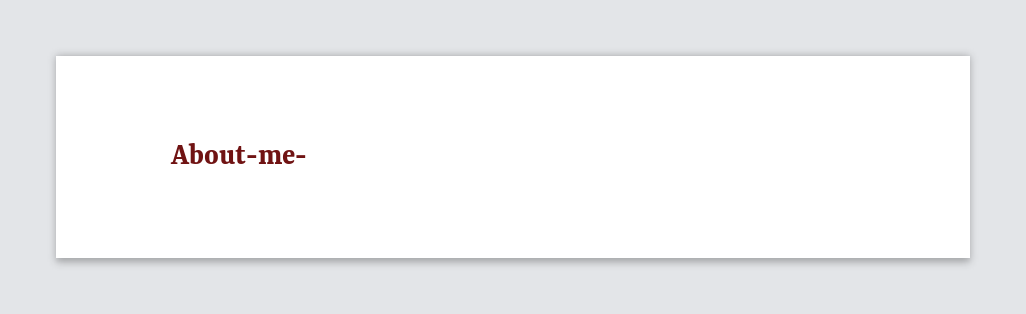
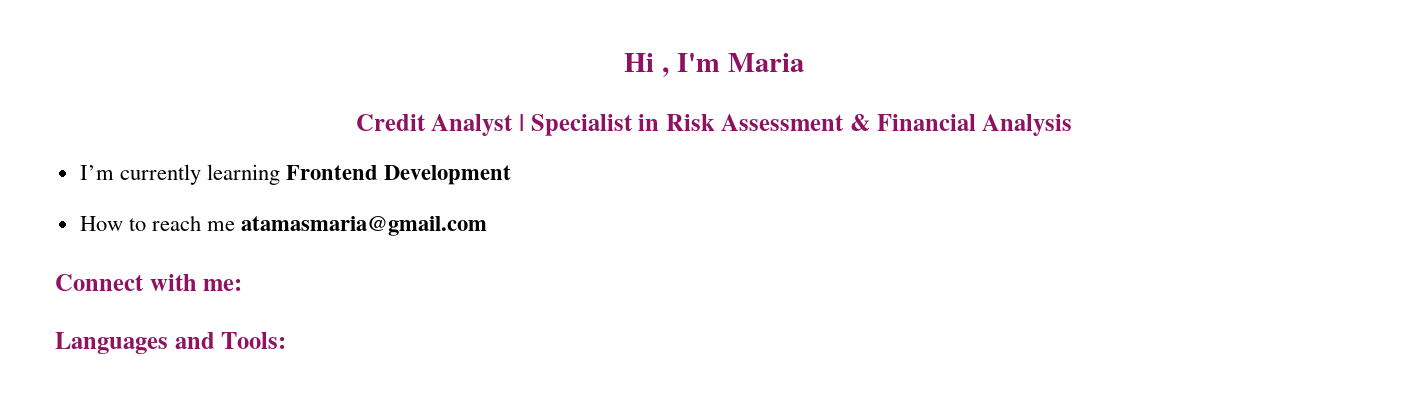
[170,143,307,164] About-me- -> [624,53,804,77] [355,114,1073,136] [79,164,512,185] [79,215,488,236] [55,274,243,291] [55,332,287,354] Hi , I'm Maria // Credit Analyst | Specialist in Risk Assessment & Financial Analysis // I’m currently learning Frontend Development // How to reach me atamasmaria@gmail.com // Connect with me: // Languages and Tools:

